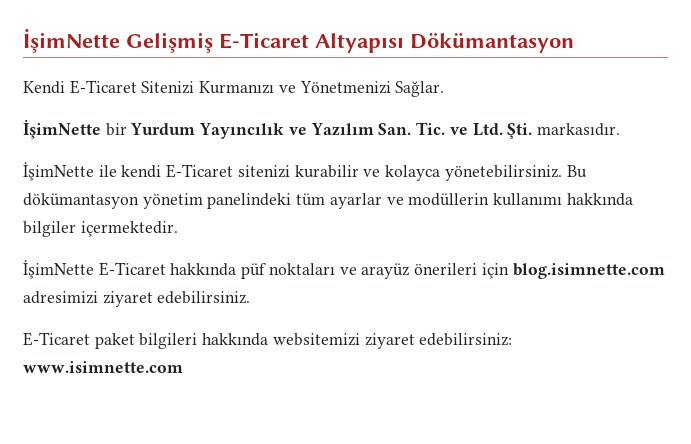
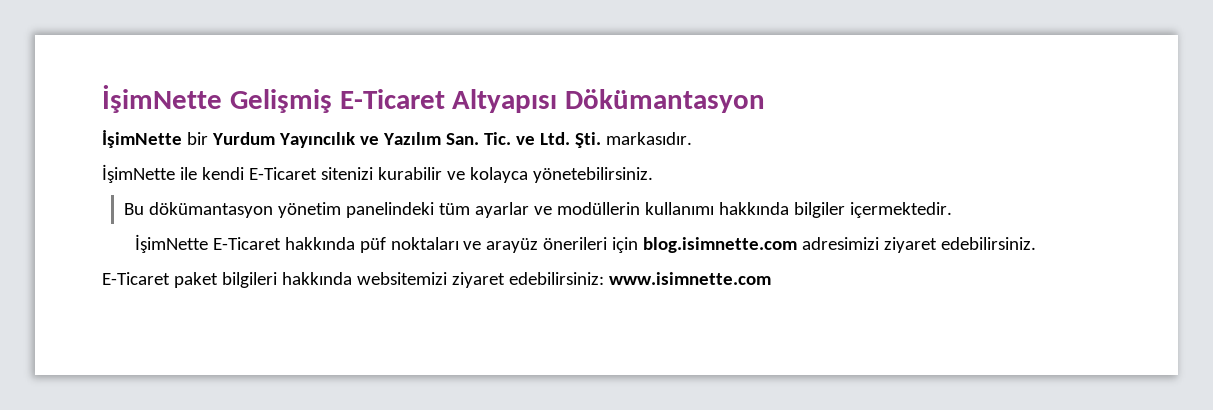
[23,80,445,97] // Kendi E-Ticaret Sitenizi Kurmanızı ve Yönetmenizi Sağlar. -> (766, 101) none
(562, 173) none -> (653, 175) //

